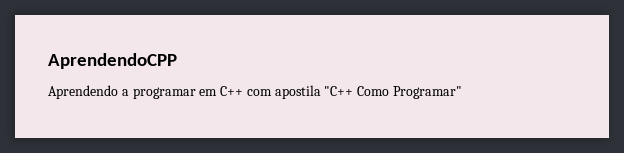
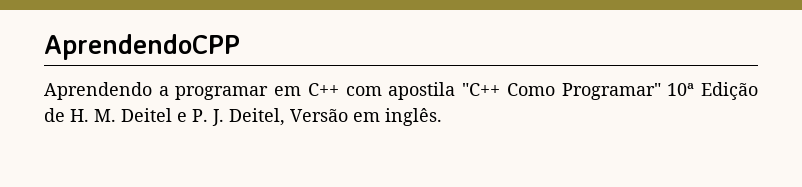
(463, 92) none -> [667,82,759,100] [44,108,442,126] 10ª Edição de H. M. Deitel e P. J. Deitel, Versão em inglês.

